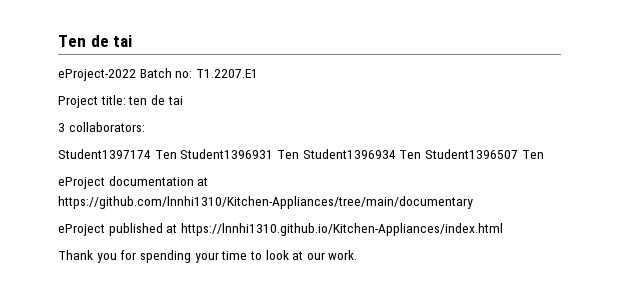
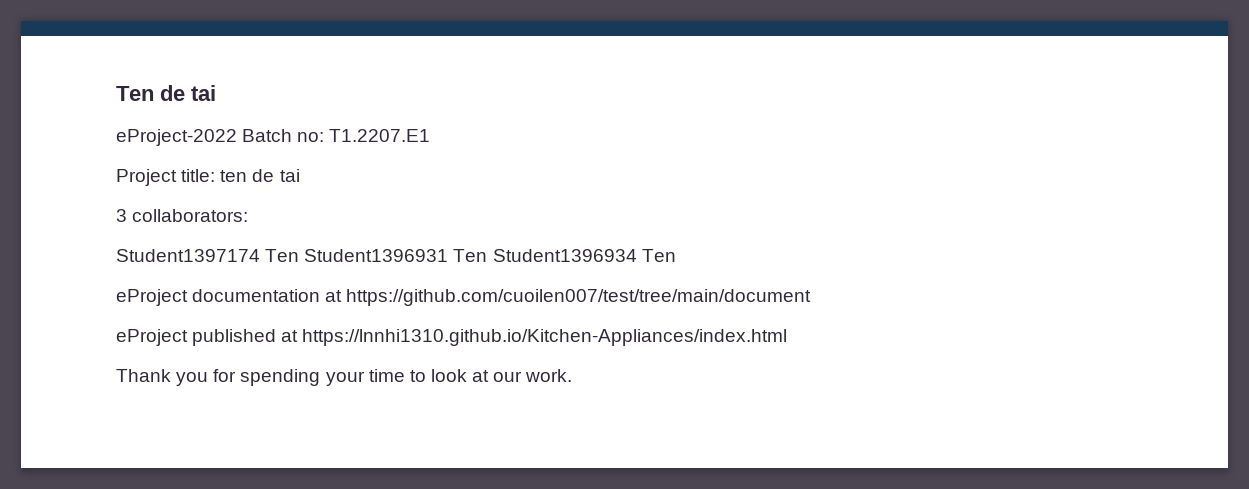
[424,149,544,159] Student1396507 Ten -> (676, 255) none
[58,196,473,209] https://github.com/lnnhi1310/Kitchen-Appliances/tree/main/documentary -> [346,289,812,306] https://github.com/cuoilen007/test/tree/main/document

